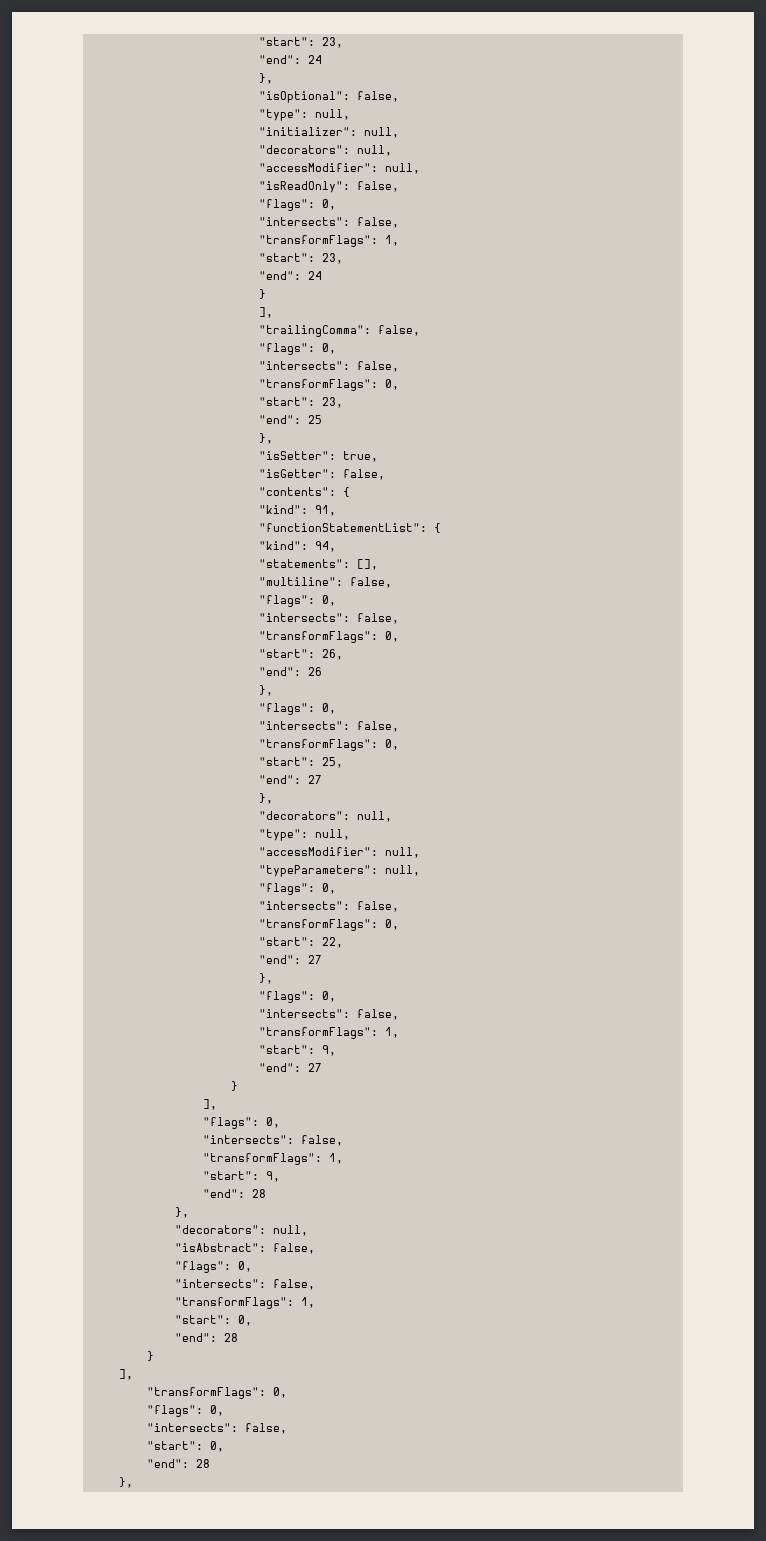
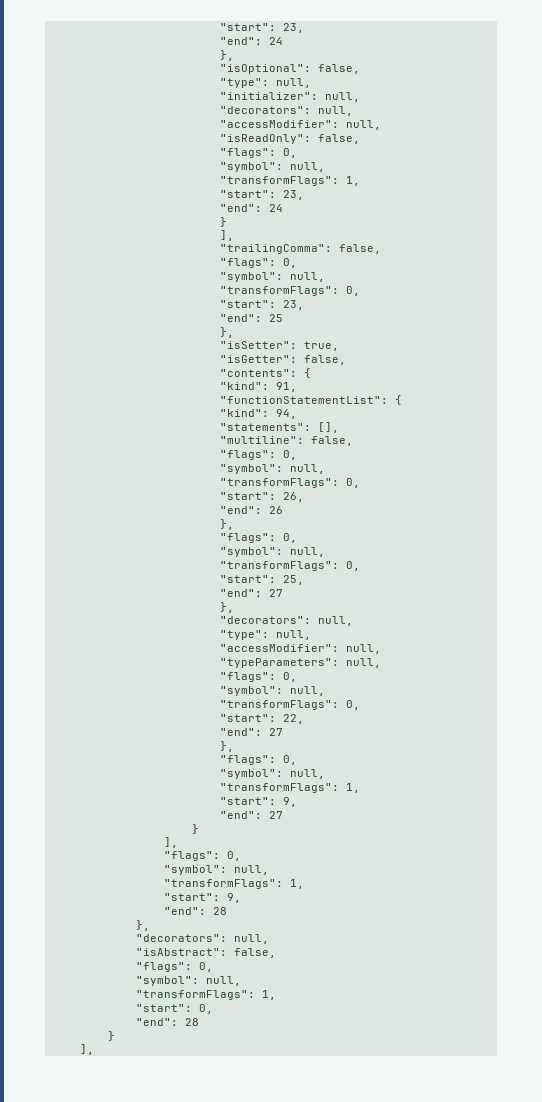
[258,217,399,228] "intersects": false, -> [219,162,325,172] "symbol": null,
[258,361,399,372] "intersects": false, -> [219,272,325,282] "symbol": null,
[258,613,399,624] "intersects": false, -> [219,464,325,474] "symbol": null,
[258,721,399,732] "intersects": false, -> [219,547,325,557] "symbol": null,
[258,901,399,912] "intersects": false, -> [219,686,325,696] "symbol": null,
[258,1009,399,1020] "intersects": false, -> [219,769,325,779] "symbol": null,
[202,1135,343,1146] "intersects": false, -> [163,865,269,875] "symbol": null,
[174,1279,315,1290] "intersects": false, -> [135,976,241,986] "symbol": null,
[146,1387,287,1399] [146,1405,224,1417] [146,1423,287,1434] [146,1441,224,1452] [146,1459,210,1468] [118,1477,133,1488] // "transformFlags": 0, // "flags": 0, // "intersects": false, // "start": 0, // "end": 28 // }, -> (94, 1049) none

